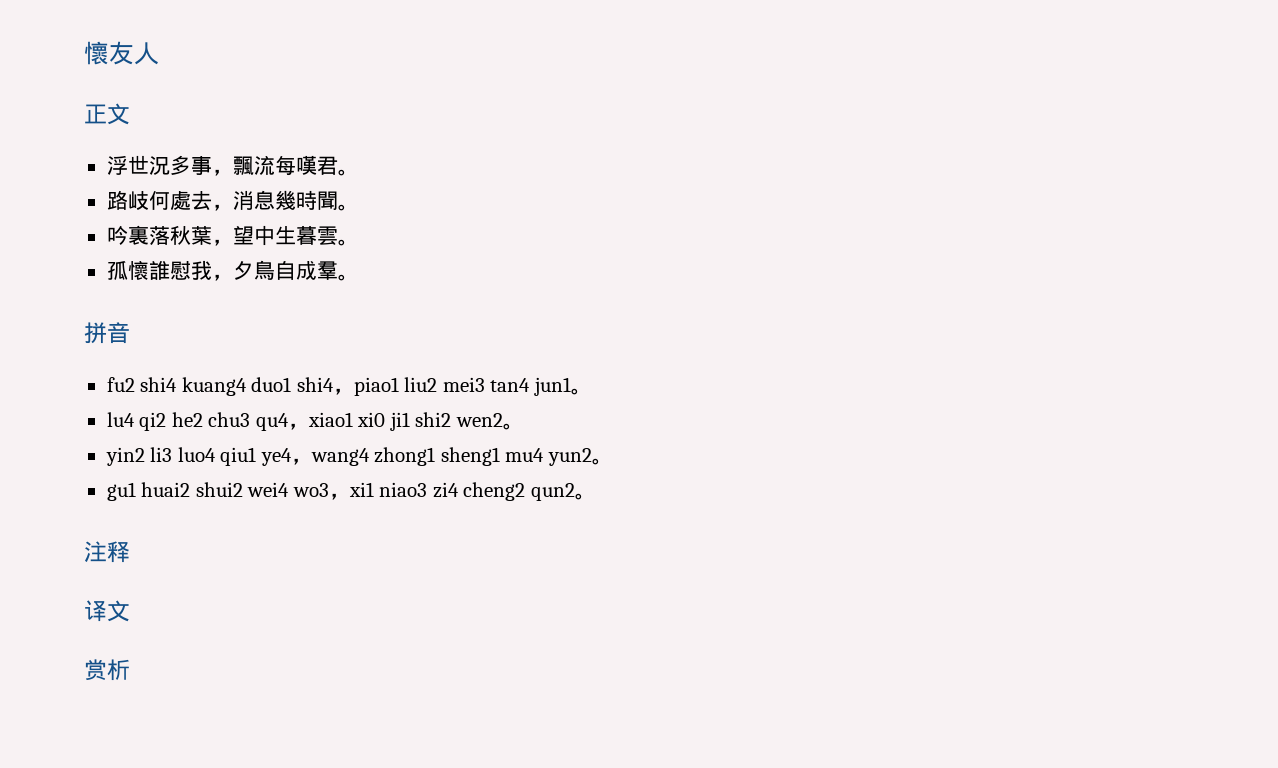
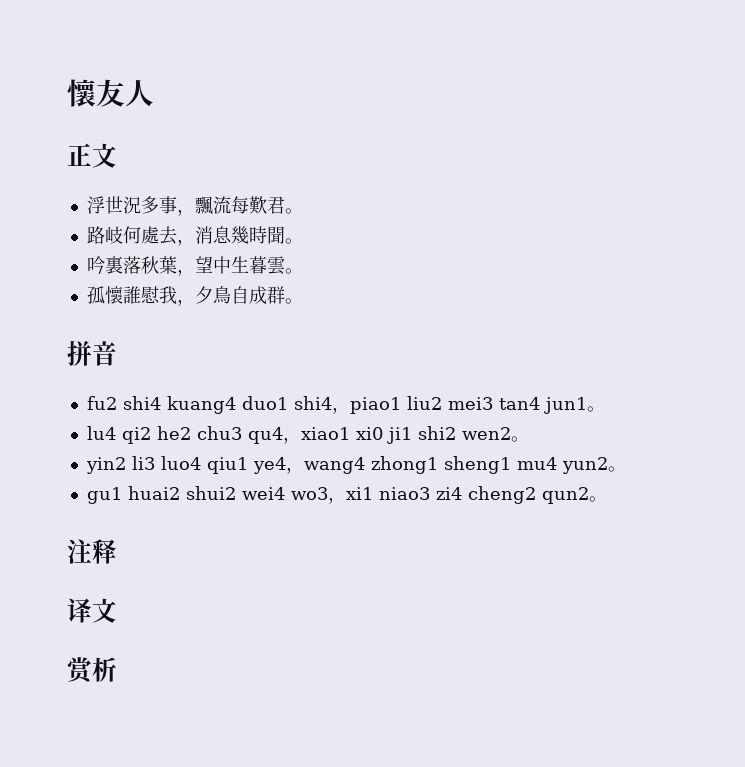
[295,155,317,175] 嘆 -> [248,196,267,214] 歎
[316,261,338,280] 羣 -> [266,286,285,304] 群

